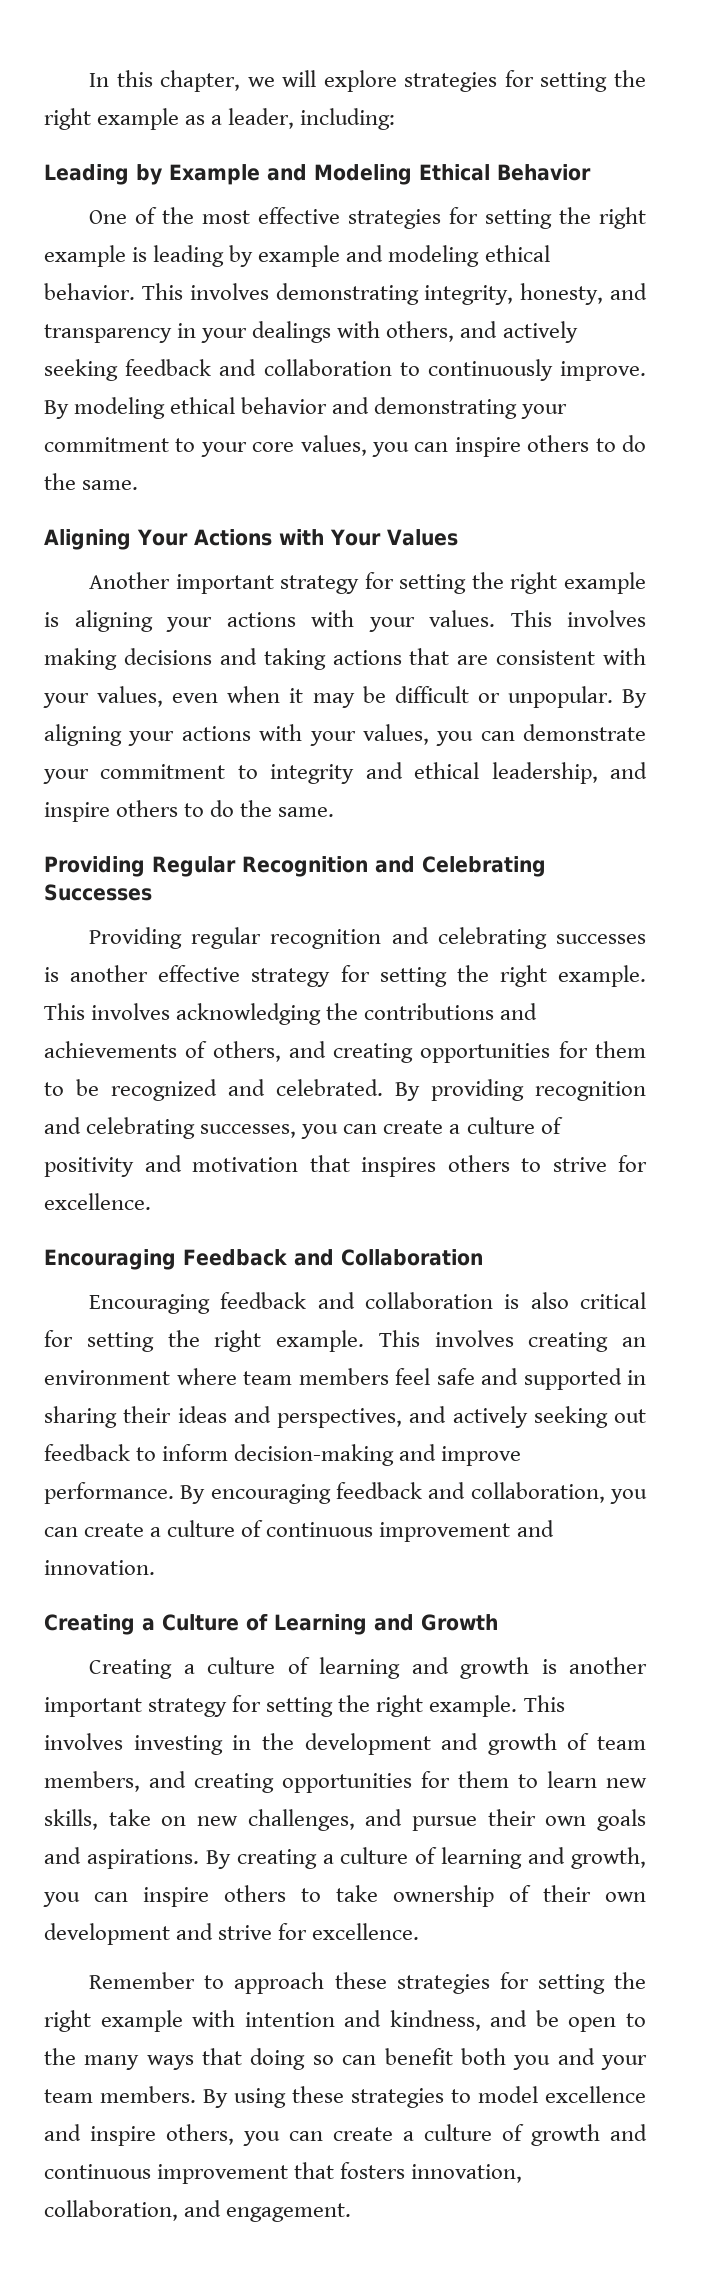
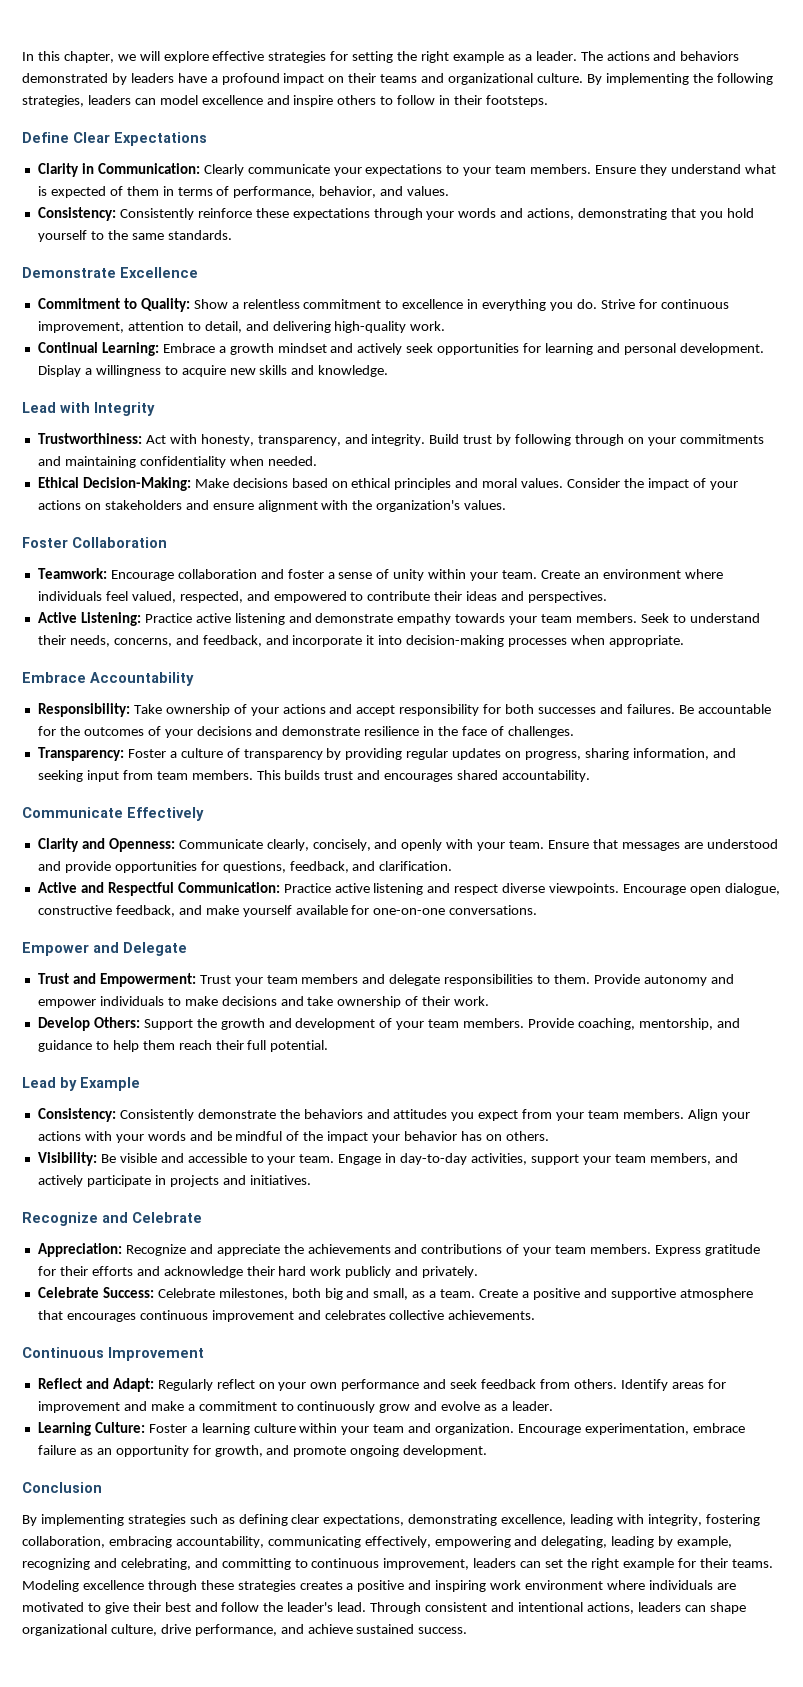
(397, 81) none -> [212,51,265,61] effective
[228,108,396,130] [44,164,591,185] [89,207,646,229] [44,245,550,267] [44,283,647,305] [44,321,578,343] [44,359,647,381] [44,397,568,419] [44,435,646,457] [44,473,139,490] [44,529,458,550] [89,572,647,594] [44,610,646,632] [44,648,646,670] [43,686,648,708] [44,724,646,746] [43,762,648,784] [44,800,335,822] [44,856,546,877] [44,884,152,901] [89,927,647,949] [44,965,646,987] [44,1003,538,1025] [44,1041,646,1063] [44,1079,646,1101] [44,1117,563,1139] [44,1155,647,1177] [44,1193,151,1210] [44,1249,483,1270] [89,1292,647,1314] [44,1330,646,1352] [44,1368,646,1390] [44,1406,646,1428] [44,1444,522,1466] [44,1482,647,1504] [44,1520,554,1542] [44,1560,155,1575] [44,1614,498,1635] [89,1657,647,1679] [44,1695,565,1717] [44,1733,646,1755] [44,1771,647,1793] [44,1809,646,1831] [44,1847,646,1869] [43,1885,646,1907] [44,1923,420,1945] [89,1972,646,1994] [44,2010,646,2032] [44,2048,647,2070] [44,2086,646,2108] [44,2124,647,2146] [44,2162,523,2184] [44,2200,352,2222] leader, including: // Leading by Example and Modeling Ethical Behavior // One of the most effective strategies for setting the right example is leading by example and modeling ethical behavior. This involves demonstrating integrity, honesty, and transparency in your dealings with others, and actively seeking feedback and collaboration to continuously improve. By modeling ethical behavior and demonstrating your commitment to your core values, you can inspire others to do the same. // Aligning Your Actions with Your Values // Another important strategy for setting the right example is aligning your actions with your values. This involves making decisions and taking actions that are consistent with your values, even when it may be difficult or unpopular. By aligning your actions with your values, you can demonstrate your commitment to integrity and ethical leadership, and inspire others to do the same. // Providing Regular Recognition and Celebrating Successes // Providing regular recognition and celebrating successes is another effective strategy for setting the right example. This involves acknowledging the contributions and achievements of others, and creating opportunities for them to be recognized and celebrated. By providing recognition and celebrating successes, you can create a culture of positivity and motivation that inspires others to strive for excellence. // Encouraging Feedback and Collaboration // Encouraging feedback and collaboration is also critical for setting the right example. This involves creating an environment where team members feel safe and supported in sharing their ideas and perspectives, and actively seeking out feedback to inform decision-making and improve performance. By encouraging feedback and collaboration, you can create a culture of continuous improvement and innovation. // Creating a Culture of Learning and Growth // Creating a culture of learning and growth is another important strategy for setting the right example. This involves investing in the development and growth of team members, and creating opportunities for them to learn new skills, take on new challenges, and pursue their own goals and aspirations. By creating a culture of learning and growth, you can inspire others to take ownership of their own development and strive for excellence. // Remember to approach these strategies for setting the right example with intention and kindness, and be open to the many ways that doing so can benefit both you and your team members. By using these strategies to model excellence and inspire others, you can create a culture of growth and continuous improvement that fosters innovation, collaboration, and engagement. -> [535,51,740,61] [22,73,773,85] [22,95,548,107] [22,132,207,146] [37,163,776,177] [37,186,450,198] [37,207,754,221] [37,230,232,242] [22,267,198,278] [37,298,729,312] [37,321,446,333] [37,342,764,356] [37,365,389,377] [22,402,155,416] [37,433,764,446] [37,456,317,468] [37,477,738,491] [37,500,507,512] [22,537,167,548] [37,568,723,581] [37,591,608,603] [37,612,760,626] [37,635,684,647] [22,672,194,686] [37,703,771,717] [37,726,574,738] [37,747,736,761] [37,770,591,782] [22,807,204,821] [37,838,778,852] [37,861,453,873] [37,882,780,896] [37,905,538,917] [22,942,187,956] [37,973,734,987] [37,996,490,1008] [37,1017,740,1031] [37,1040,329,1052] [22,1077,140,1091] [37,1108,750,1122] [37,1131,549,1143] [37,1152,738,1166] [37,1175,311,1187] [22,1212,202,1226] [37,1243,760,1257] [37,1266,479,1278] [37,1287,753,1300] [37,1310,536,1322] [22,1347,204,1361] [37,1378,726,1392] [37,1401,553,1413] [37,1422,745,1436] [37,1445,488,1457] [22,1482,102,1493] [22,1514,760,1526] [22,1536,733,1548] [22,1558,773,1570] [22,1580,736,1592] [22,1602,746,1614] [22,1624,468,1636] leader. The actions and behaviors demonstrated by leaders have a profound impact on their teams and organizational culture. By implementing the following strategies, leaders can model excellence and inspire others to follow in their footsteps. // Define Clear Expectations // Clarity in Communication: Clearly communicate your expectations to your team members. Ensure they understand what is expected of them in terms of performance, behavior, and values. // Consistency: Consistently reinforce these expectations through your words and actions, demonstrating that you hold yourself to the same standards. // Demonstrate Excellence // Commitment to Quality: Show a relentless commitment to excellence in everything you do. Strive for continuous improvement, attention to detail, and delivering high-quality work. // Continual Learning: Embrace a growth mindset and actively seek opportunities for learning and personal development. Display a willingness to acquire new skills and knowledge. // Lead with Integrity // Trustworthiness: Act with honesty, transparency, and integrity. Build trust by following through on your commitments and maintaining confidentiality when needed. // Ethical Decision-Making: Make decisions based on ethical principles and moral values. Consider the impact of your actions on stakeholders and ensure alignment with the organization's values. // Foster Collaboration // Teamwork: Encourage collaboration and foster a sense of unity within your team. Create an environment where individuals feel valued, respected, and empowered to contribute their ideas and perspectives. // Active Listening: Practice active listening and demonstrate empathy towards your team members. Seek to understand their needs, concerns, and feedback, and incorporate it into decision-making processes when appropriate. // Embrace Accountability // Responsibility: Take ownership of your actions and accept responsibility for both successes and failures. Be accountable for the outcomes of your decisions and demonstrate resilience in the face of challenges. // Transparency: Foster a culture of transparency by providing regular updates on progress, sharing information, and seeking input from team members. This builds trust and encourages shared accountability. // Communicate Effectively // Clarity and Openness: Communicate clearly, concisely, and openly with your team. Ensure that messages are understood and provide opportunities for questions, feedback, and clarification. // Active and Respectful Communication: Practice active listening and respect diverse viewpoints. Encourage open dialogue, constructive feedback, and make yourself available for one-on-one conversations. // Empower and Delegate // Trust and Empowerment: Trust your team members and delegate responsibilities to them. Provide autonomy and empower individuals to make decisions and take ownership of their work. // Develop Others: Support the growth and development of your team members. Provide coaching, mentorship, and guidance to help them reach their full potential. // Lead by Example // Consistency: Consistently demonstrate the behaviors and attitudes you expect from your team members. Align your actions with your words and be mindful of the impact your behavior has on others. // Visibility: Be visible and accessible to your team. Engage in day-to-day activities, support your team members, and actively participate in projects and initiatives. // Recognize and Celebrate // Appreciation: Recognize and appreciate the achievements and contributions of your team members. Express gratitude for their efforts and acknowledge their hard work publicly and privately. // Celebrate Success: Celebrate milestones, both big and small, as a team. Create a positive and supportive atmosphere that encourages continuous improvement and celebrates collective achievements. // Continuous Improvement // Reflect and Adapt: Regularly reflect on your own performance and seek feedback from others. Identify areas for improvement and make a commitment to continuously grow and evolve as a leader. // Learning Culture: Foster a learning culture within your team and organization. Encourage experimentation, embrace failure as an opportunity for growth, and promote ongoing development. // Conclusion // By implementing strategies such as defining clear expectations, demonstrating excellence, leading with integrity, fostering collaboration, embracing accountability, communicating effectively, empowering and delegating, leading by example, recognizing and celebrating, and committing to continuous improvement, leaders can set the right example for their teams. Modeling excellence through these strategies creates a positive and inspiring work environment where individuals are motivated to give their best and follow the leader's lead. Through consistent and intentional actions, leaders can shape organizational culture, drive performance, and achieve sustained success.

